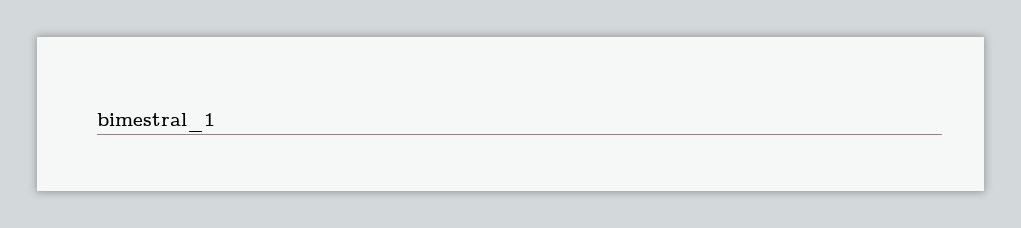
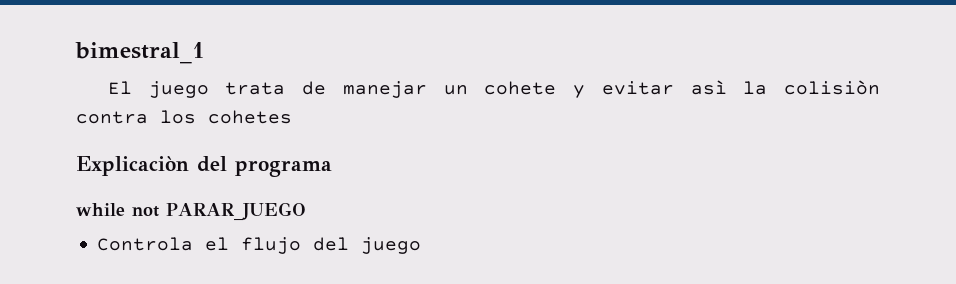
(215, 122) none -> [107,80,880,98] [76,110,292,124] [76,156,332,177] [76,202,306,221] [97,237,422,254] // El juego trata de manejar un cohete y evitar asì la colisiòn contra los cohetes // Explicaciòn del programa // while not PARAR_JUEGO // Controla el flujo del juego

